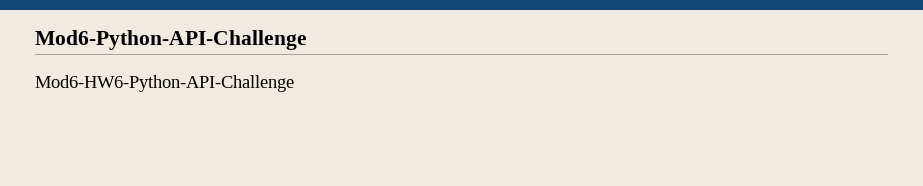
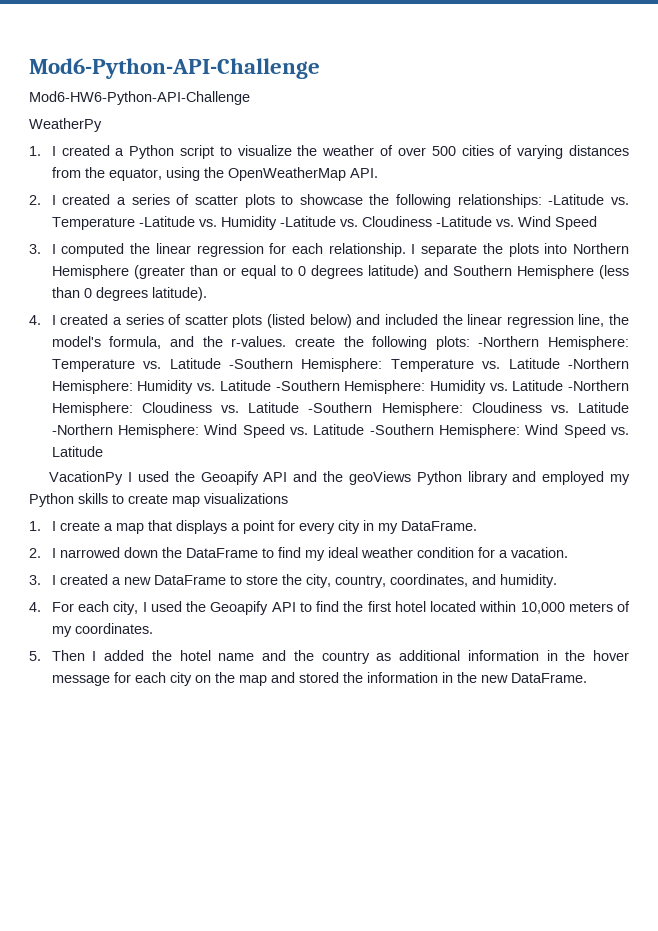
(294, 83) none -> [29,118,102,132] [29,145,629,159] [51,167,378,181] [29,194,630,208] [51,216,597,230] [29,243,630,257] [51,265,630,279] [51,287,207,301] [29,314,629,328] [51,336,629,350] [51,358,629,372] [51,380,629,394] [51,402,629,416] [51,424,630,438] [51,446,103,457] [49,471,630,485] [29,493,288,507] [29,520,477,534] [29,547,568,561] [29,574,557,588] [29,601,630,615] [51,623,153,637] [29,650,629,664] [51,672,587,686] // WeatherPy // 1. I created a Python script to visualize the weather of over 500 cities of varying distances from the equator, using the OpenWeatherMap API. // 2. I created a series of scatter plots to showcase the following relationships: -Latitude vs. Temperature -Latitude vs. Humidity -Latitude vs. Cloudiness -Latitude vs. Wind Speed // 3. I computed the linear regression for each relationship. I separate the plots into Northern Hemisphere (greater than or equal to 0 degrees latitude) and Southern Hemisphere (less than 0 degrees latitude). // 4. I created a series of scatter plots (listed below) and included the linear regression line, the model's formula, and the r-values. create the following plots: -Northern Hemisphere: Temperature vs. Latitude -Southern Hemisphere: Temperature vs. Latitude -Northern Hemisphere: Humidity vs. Latitude -Southern Hemisphere: Humidity vs. Latitude -Northern Hemisphere: Cloudiness vs. Latitude -Southern Hemisphere: Cloudiness vs. Latitude -Northern Hemisphere: Wind Speed vs. Latitude -Southern Hemisphere: Wind Speed vs. Latitude // VacationPy I used the Geoapify API and the geoViews Python library and employed my Python skills to create map visualizations // 1. I create a map that displays a point for every city in my DataFrame. // 2. I narrowed down the DataFrame to find my ideal weather condition for a vacation. // 3. I created a new DataFrame to store the city, country, coordinates, and humidity. // 4. For each city, I used the Geoapify API to find the first hotel located within 10,000 meters of my coordinates. // 5. Then I added the hotel name and the country as additional information in the hover message for each city on the map and stored the information in the new DataFrame.

